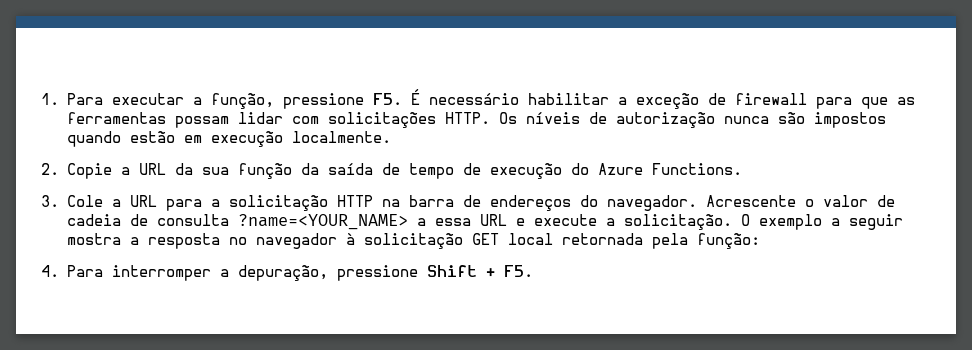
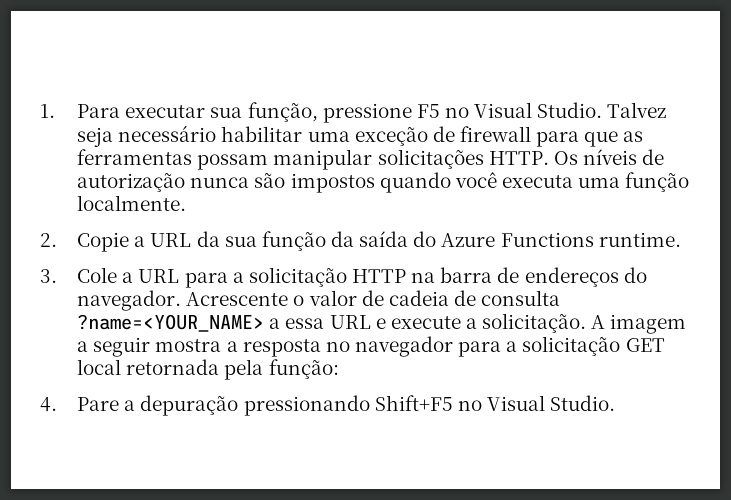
[192,97,202,105] a -> [210,107,243,118] sua
[372,89,420,105] F5. É -> [416,102,667,118] [77,127,114,147] F5 no Visual Studio. Talvez seja
[617,97,627,105] a -> [307,131,350,142] uma
[237,112,319,124] lidar com -> [273,149,373,170] manipular
[129,131,283,147] estão em execução -> [454,172,690,192] você executa uma função
[381,163,742,179] de tempo de execução do Azure Functions. -> [413,231,681,247] do Azure Functions runtime.
[740,214,822,230] O exemplo -> [591,314,687,334] A imagem
[345,233,355,245] à -> [458,341,518,357] para a
[66,265,533,281] Para interromper a depuração, pressione Shift + F5. -> [77,395,616,416] Pare a depuração pressionando Shift+F5 no Visual Studio.

